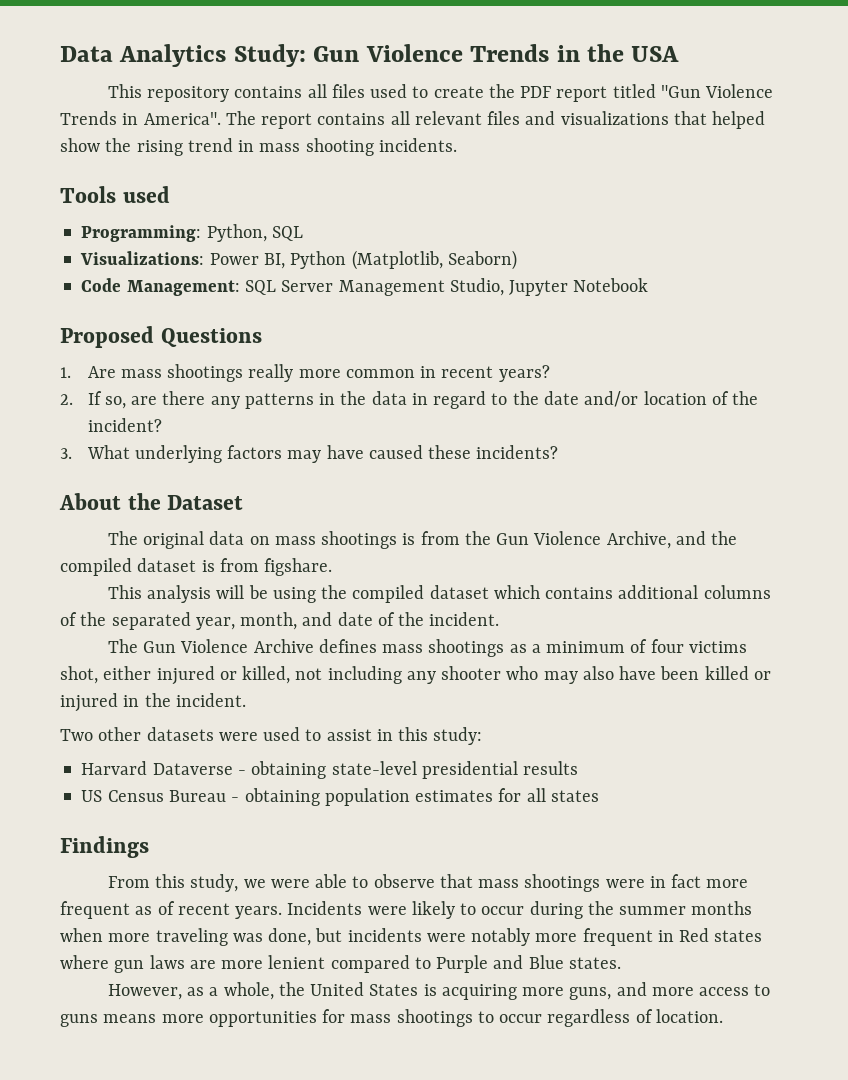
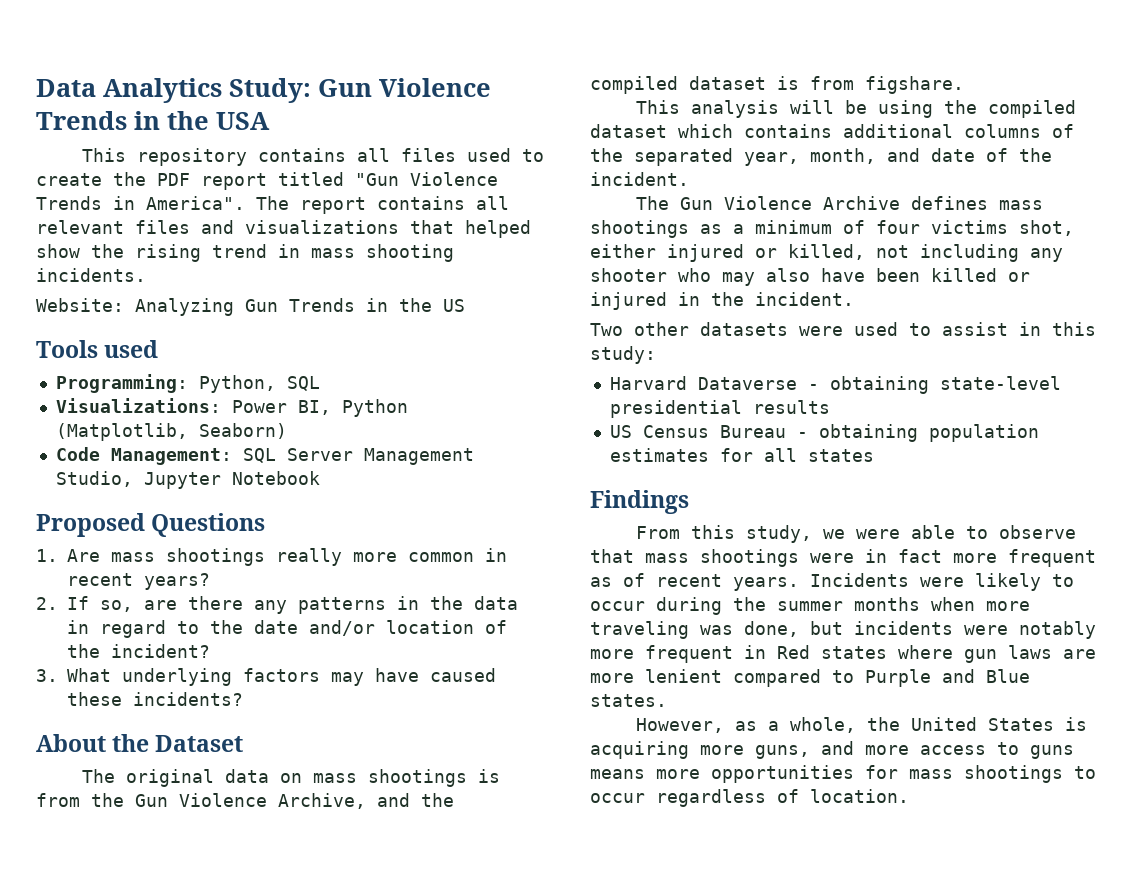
(457, 145) none -> [36,298,465,316] // Website: Analyzing Gun Trends in the US

